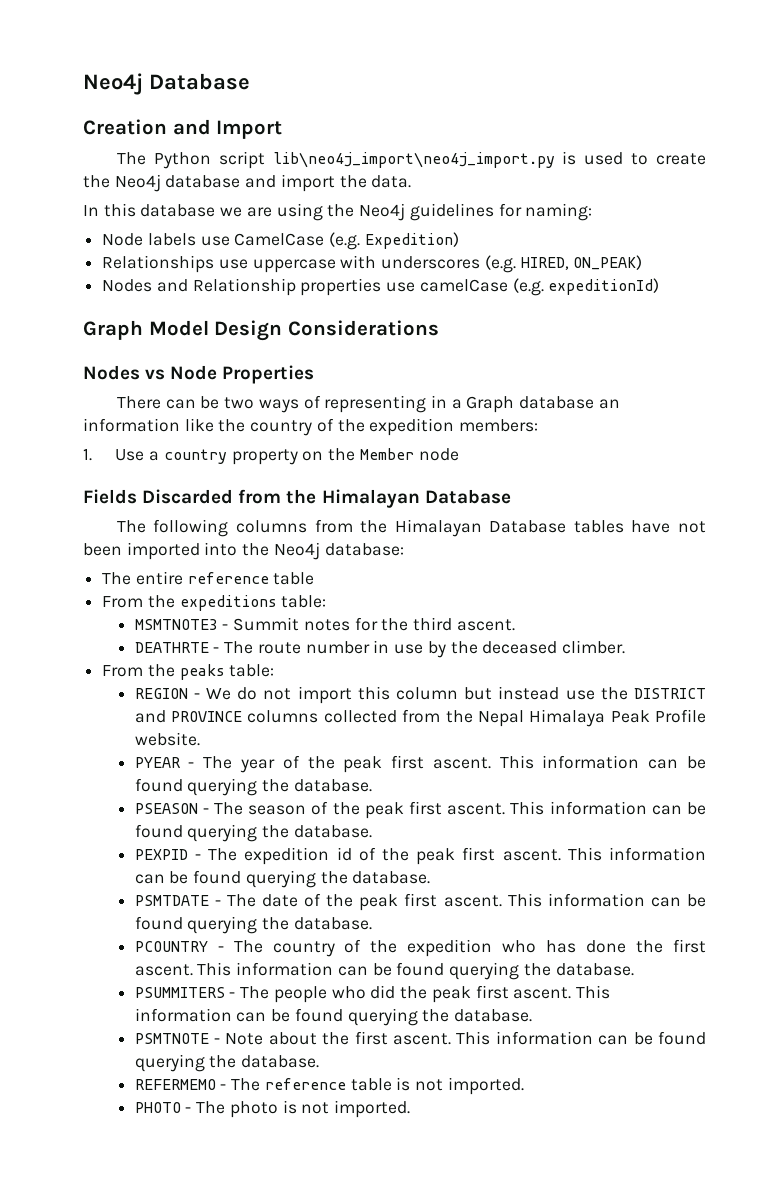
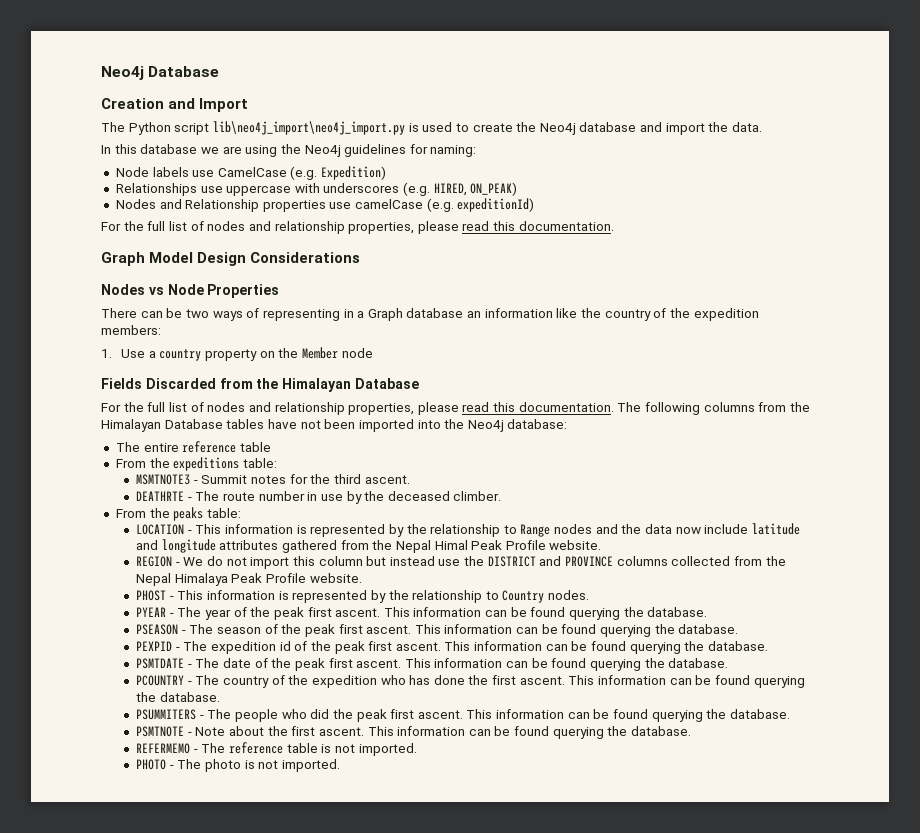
(660, 286) none -> [101,221,614,234] // For the full list of nodes and relationship properties, please read this documentation.
(511, 496) none -> [101,402,614,415] For the full list of nodes and relationship properties, please read this documentation.
(275, 670) none -> [136,523,800,537] [136,539,602,553] // LOCATION - This information is represented by the relationship to Range nodes and the data now include latitude and longitude attributes gathered from the Nepal Himal Peak Profile website.
(200, 739) none -> [136,590,590,603] // PHOST - This information is represented by the relationship to Country nodes.

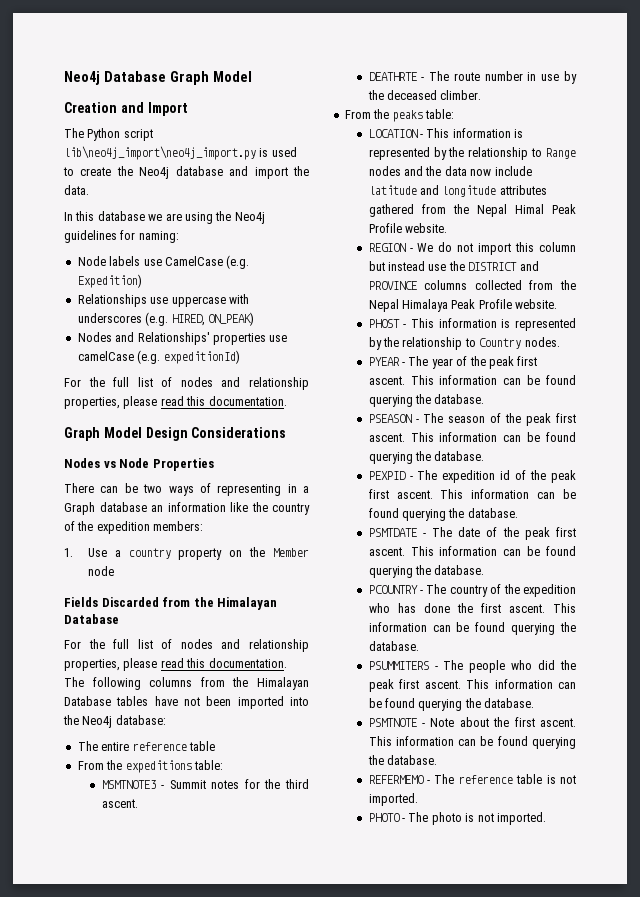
(220, 71) none -> [169,71,252,85] Graph Model
[185,199,260,212] Relationship -> [137,332,210,345] Relationships'

